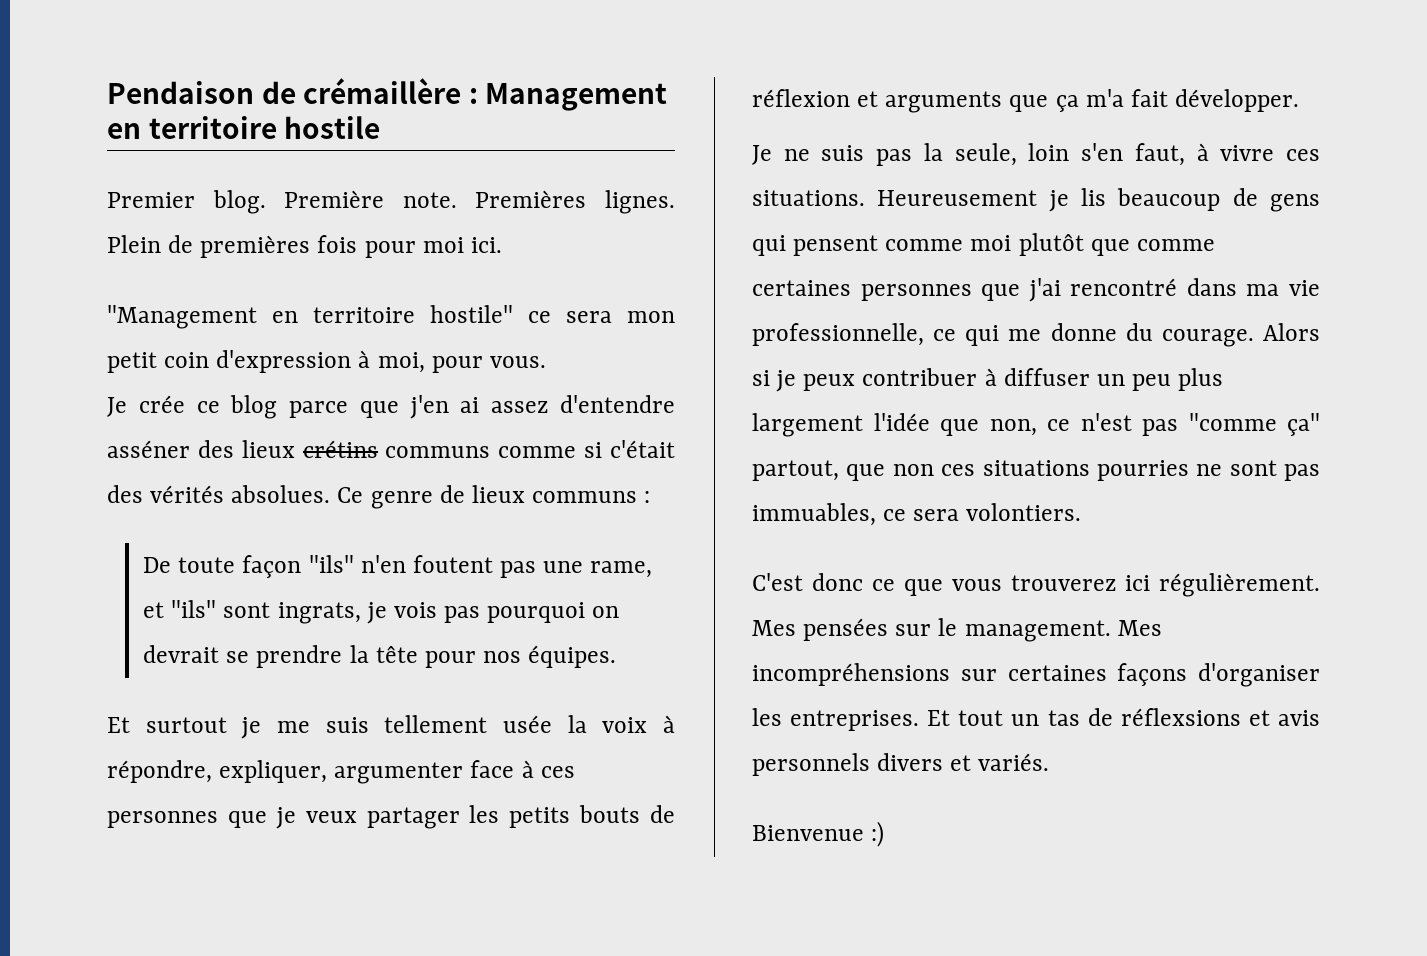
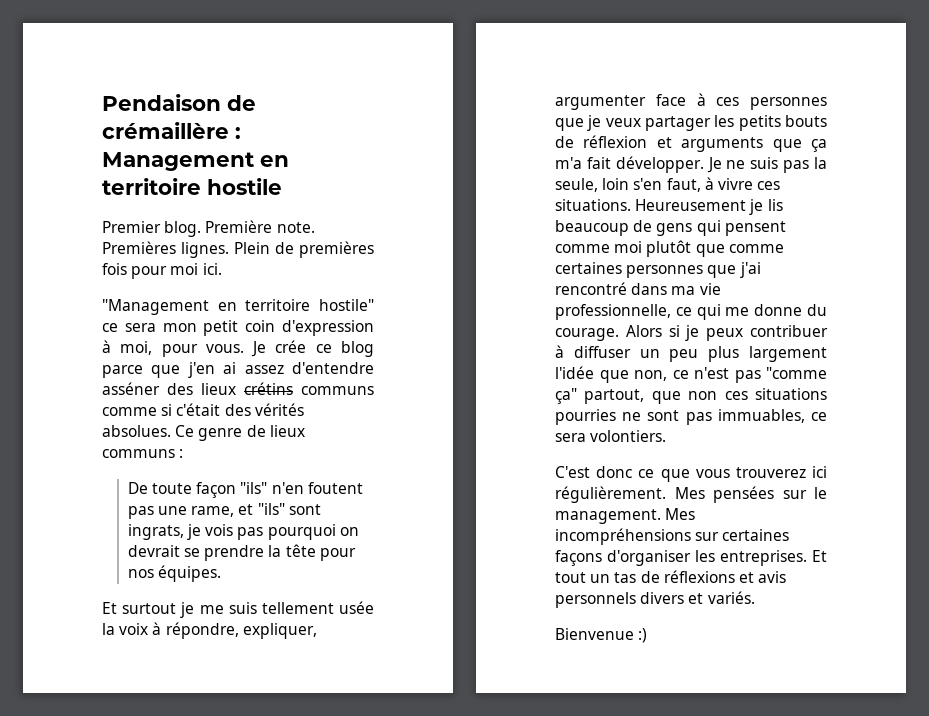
(546, 362) // -> (244, 348) none
(1300, 100) // -> (704, 164) none
[1120,708,1241,726] réflexsions -> [663,570,735,583] réflexions

